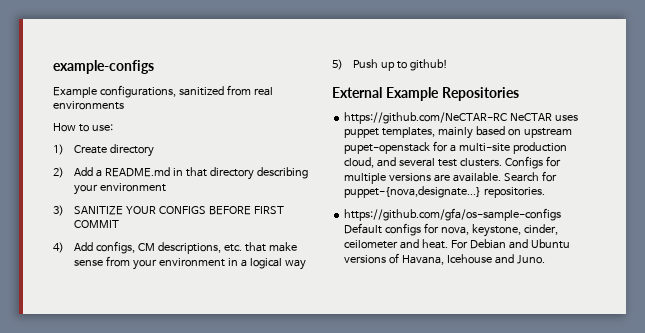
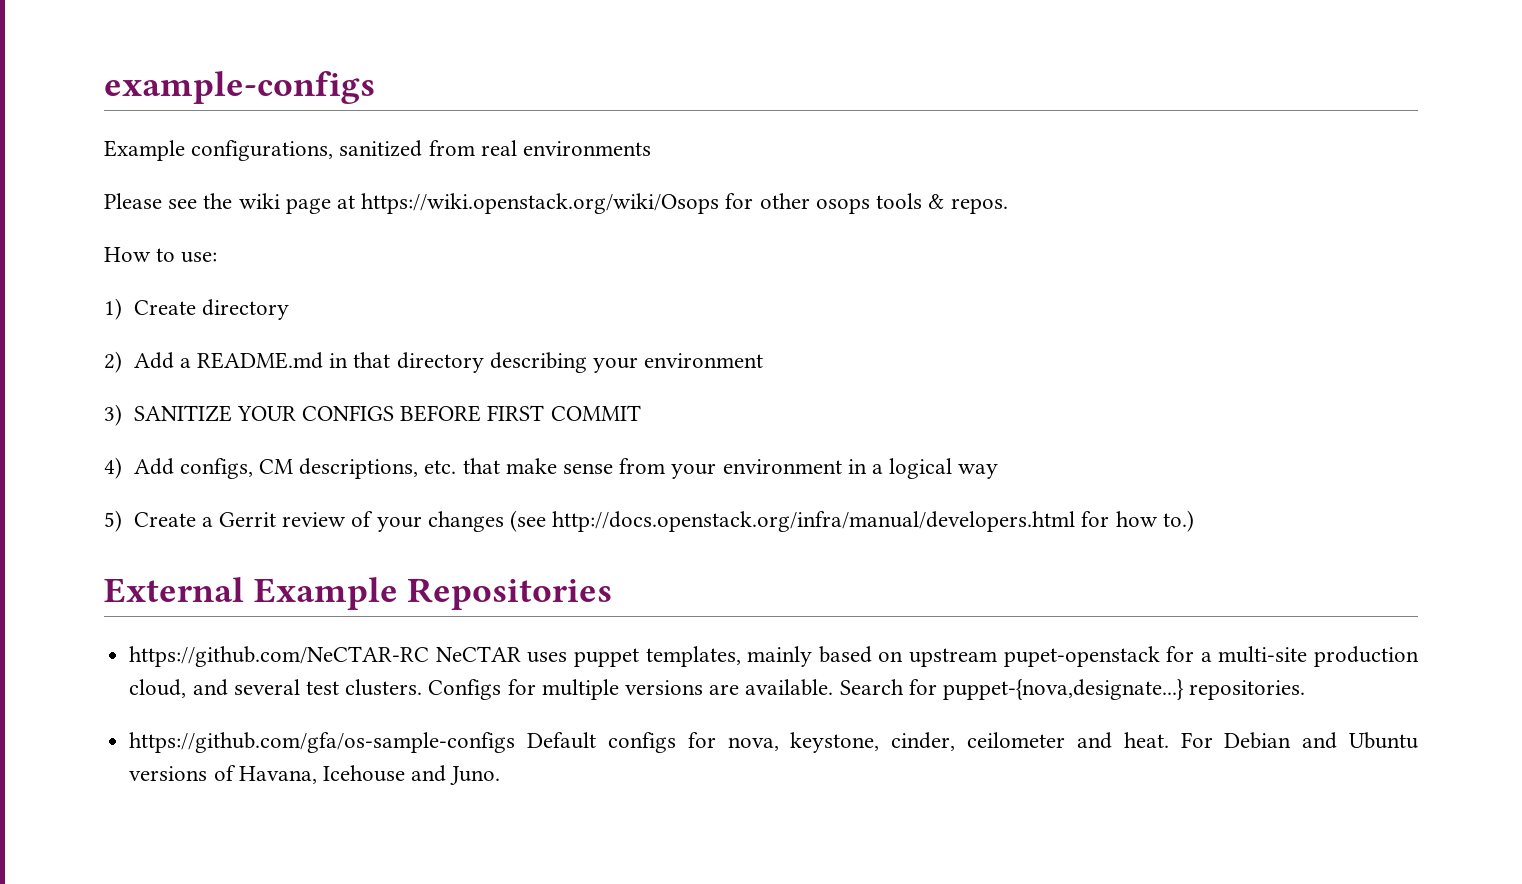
(124, 105) none -> [104,193,1008,214] // Please see the wiki page at https://wiki.openstack.org/wiki/Osops for other osops tools & repos.
[353,59,448,71] Push up to github! -> [133,510,1194,532] Create a Gerrit review of your changes (see http://docs.openstack.org/infra/manual/developers.html for how to.)

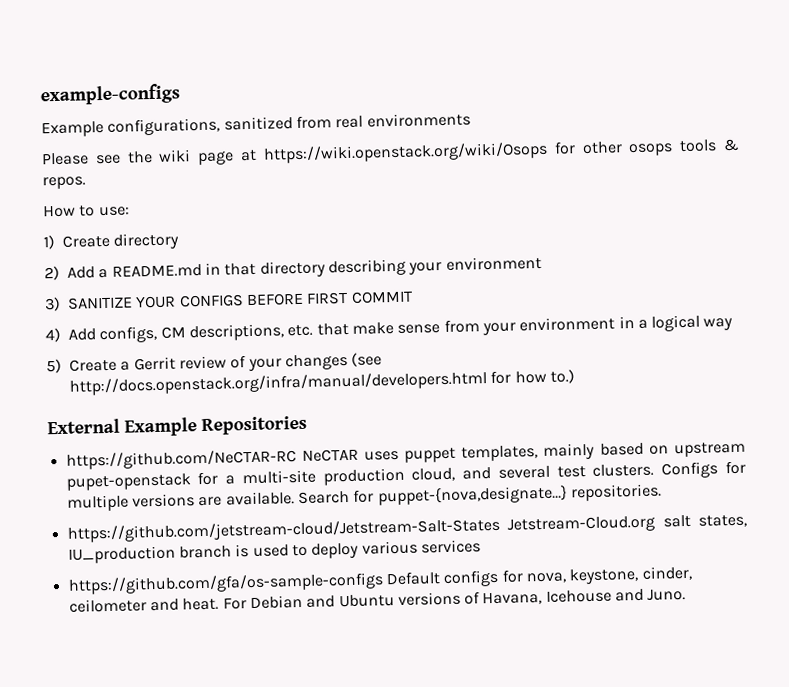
(1306, 690) none -> [66,514,747,543] [67,539,481,564] // https://github.com/jetstream-cloud/Jetstream-Salt-States Jetstream-Cloud.org salt states, IU_production branch is used to deploy various services

